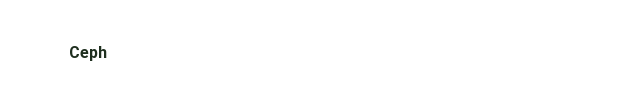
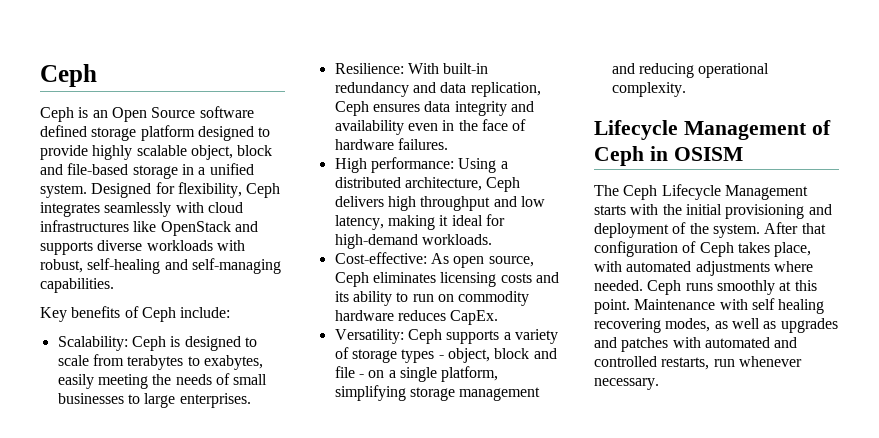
[69,46,107,61] Ceph -> [40,64,97,87] [40,106,254,122] [40,125,271,141] [40,145,273,160] [40,163,254,179] [40,182,281,198] [40,202,243,217] [40,220,258,236] [40,240,245,255] [40,258,281,274] [40,278,114,293] [40,306,231,322] [57,336,257,351] [57,354,263,370] [57,373,268,389] [57,393,251,408] [334,63,489,74] [334,82,541,97] [334,101,534,116] [334,119,527,135] [334,138,448,150] [334,157,508,173] [334,177,521,192] [334,196,545,211] [334,214,505,230] [334,234,492,249] [334,252,534,268] [334,272,559,287] [334,291,530,306] [334,310,499,325] [334,329,558,344] [334,347,557,363] [334,366,499,382] [334,385,541,401] [611,63,770,78] [611,82,686,97] [594,120,831,140] [594,146,743,166] [594,184,808,200] [594,204,832,219] [594,222,826,238] [594,241,812,257] [594,261,813,276] [594,280,817,295] [594,298,825,314] [594,318,838,333] [594,337,798,352] [594,356,802,370] [594,378,659,390] Ceph // Ceph is an Open Source software defined storage platform designed to provide highly scalable object, block and file-based storage in a unified system. Designed for flexibility, Ceph integrates seamlessly with cloud infrastructures like OpenStack and supports diverse workloads with robust, self-healing and self-managing capabilities. // Key benefits of Ceph include: // Scalability: Ceph is designed to scale from terabytes to exabytes, easily meeting the needs of small businesses to large enterprises. // Resilience: With built-in redundancy and data replication, Ceph ensures data integrity and availability even in the face of hardware failures. // High performance: Using a distributed architecture, Ceph delivers high throughput and low latency, making it ideal for high-demand workloads. // Cost-effective: As open source, Ceph eliminates licensing costs and its ability to run on commodity hardware reduces CapEx. // Versatility: Ceph supports a variety of storage types - object, block and file - on a single platform, simplifying storage management and reducing operational complexity. // Lifecycle Management of Ceph in OSISM // The Ceph Lifecycle Management starts with the initial provisioning and deployment of the system. After that configuration of Ceph takes place, with automated adjustments where needed. Ceph runs smoothly at this point. Maintenance with self healing recovering modes, as well as upgrades and patches with automated and controlled restarts, run whenever necessary.

